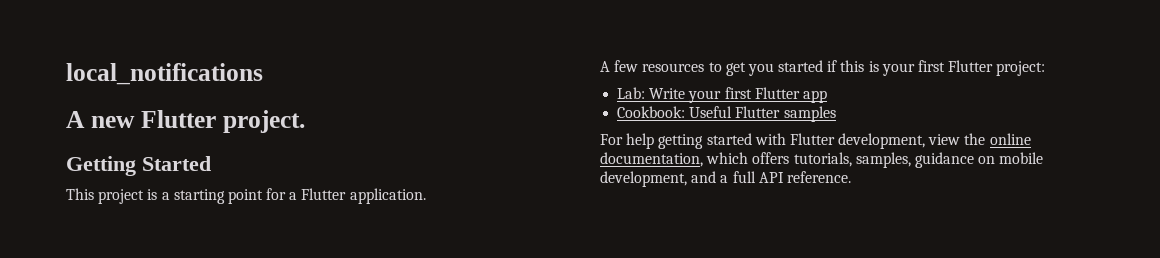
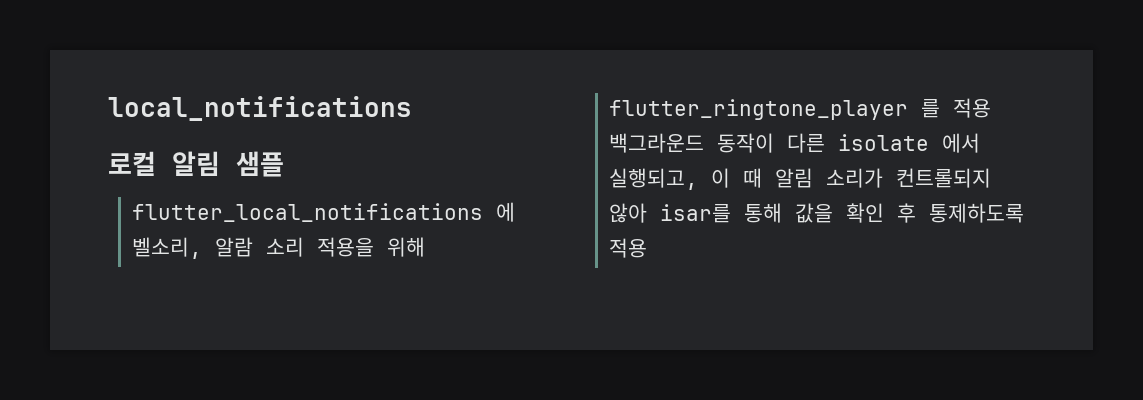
[66,110,305,133] [66,156,211,176] [66,188,426,204] [600,60,1046,76] [617,87,827,103] [617,106,836,122] [600,133,1031,149] [600,152,1044,168] [600,171,851,187] A new Flutter project. // Getting Started // This project is a starting point for a Flutter application. // A few resources to get you started if this is your first Flutter project: // Lab: Write your first Flutter app // Cookbook: Useful Flutter samples // For help getting started with Flutter development, view the online documentation, which offers tutorials, samples, guidance on mobile development, and a full API reference. -> [108,151,284,177] [131,202,515,222] [131,237,425,259] [608,98,991,120] [608,133,980,153] [608,168,991,190] [608,203,1024,223] [608,238,647,258] 로컬 알림 샘플 // flutter_local_notifications 에 벨소리, 알람 소리 적용을 위해 flutter_ringtone_player 를 적용 백그라운드 동작이 다른 isolate 에서 실행되고, 이 때 알림 소리가 컨트롤되지 않아 isar를 통해 값을 확인 후 통제하도록 적용

